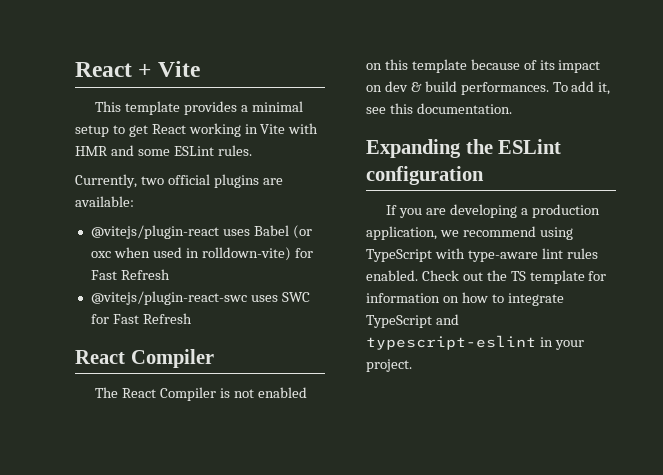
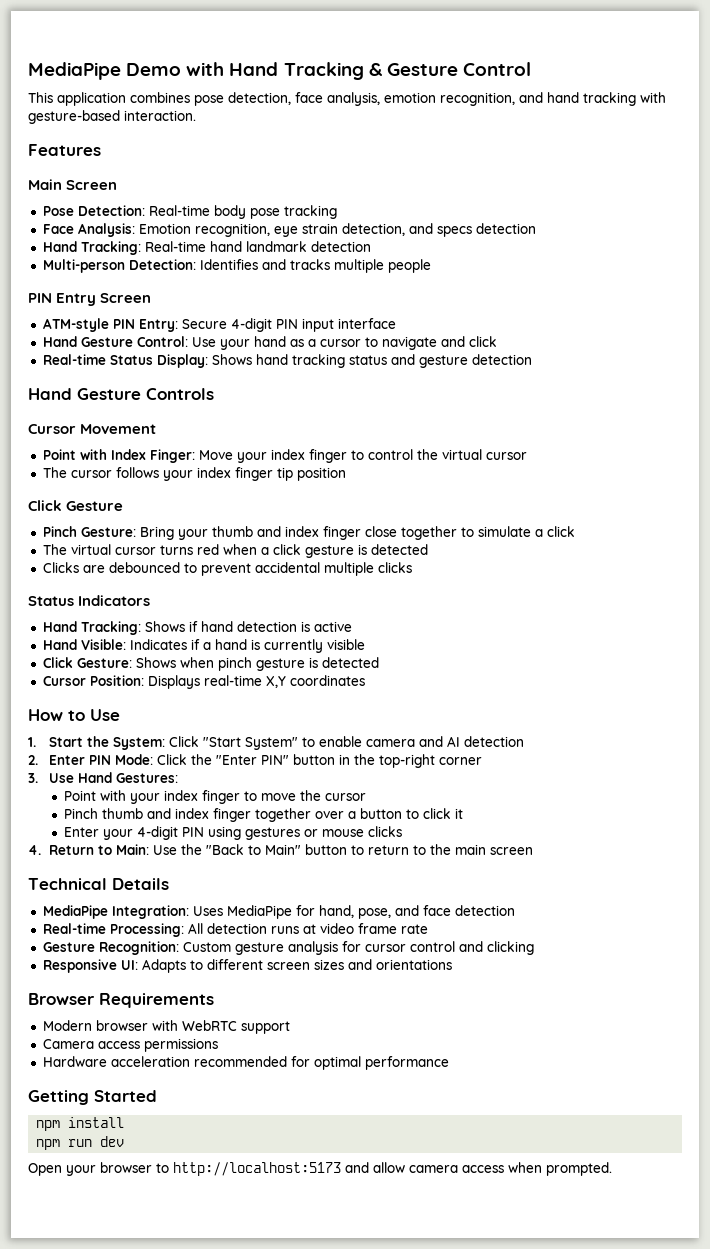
[75,61,200,77] [95,101,303,115] [75,123,319,137] [75,145,252,156] [75,174,283,188] [75,196,134,207] [90,225,312,239] [90,247,313,261] [90,269,170,280] [90,291,310,305] [90,313,192,324] [75,349,214,368] [95,387,307,401] [366,59,601,73] [366,81,611,95] [366,103,512,114] [366,139,562,158] [366,166,484,185] [386,204,600,218] [366,226,573,240] [366,248,598,262] [366,270,607,284] [366,292,564,306] [366,314,459,328] [366,335,584,350] [366,359,412,372] React + Vite // This template provides a minimal setup to get React working in Vite with HMR and some ESLint rules. // Currently, two official plugins are available: // @vitejs/plugin-react uses Babel (or oxc when used in rolldown-vite) for Fast Refresh // @vitejs/plugin-react-swc uses SWC for Fast Refresh // React Compiler // The React Compiler is not enabled on this template because of its impact on dev & build performances. To add it, see this documentation. // Expanding the ESLint configuration // If you are developing a production application, we recommend using TypeScript with type-aware lint rules enabled. Check out the TS template for information on how to integrate TypeScript and typescript-eslint in your project. -> [28,62,531,80] [28,92,666,106] [28,110,196,124] [28,144,101,156] [28,179,118,190] [42,205,337,219] [42,223,536,237] [42,241,371,255] [42,259,431,273] [28,293,152,306] [42,318,396,332] [42,336,497,350] [42,354,532,368] [28,388,214,400] [28,424,157,434] [42,449,527,463] [42,467,346,481] [28,500,124,511] [42,526,575,540] [42,544,428,558] [42,562,412,576] [28,595,151,606] [42,621,352,635] [42,639,365,653] [42,657,379,671] [42,675,365,689] [28,709,120,721] [28,736,525,750] [28,754,483,768] [28,772,179,783] [63,790,366,804] [63,808,463,822] [63,826,402,840] [28,844,534,855] [28,878,169,890] [42,905,515,919] [42,923,428,937] [42,941,534,955] [42,959,452,973] [28,993,214,1008] [42,1020,290,1034] [42,1038,218,1052] [42,1056,449,1070] [28,1090,157,1105] [36,1117,125,1131] [36,1136,125,1150] [28,1162,612,1176] MediaPipe Demo with Hand Tracking & Gesture Control // This application combines pose detection, face analysis, emotion recognition, and hand tracking with gesture-based interaction. // Features // Main Screen // Pose Detection: Real-time body pose tracking // Face Analysis: Emotion recognition, eye strain detection, and specs detection // Hand Tracking: Real-time hand landmark detection // Multi-person Detection: Identifies and tracks multiple people // PIN Entry Screen // ATM-style PIN Entry: Secure 4-digit PIN input interface // Hand Gesture Control: Use your hand as a cursor to navigate and click // Real-time Status Display: Shows hand tracking status and gesture detection // Hand Gesture Controls // Cursor Movement // Point with Index Finger: Move your index finger to control the virtual cursor // The cursor follows your index finger tip position // Click Gesture // Pinch Gesture: Bring your thumb and index finger close together to simulate a click // The virtual cursor turns red when a click gesture is detected // Clicks are debounced to prevent accidental multiple clicks // Status Indicators // Hand Tracking: Shows if hand detection is active // Hand Visible: Indicates if a hand is currently visible // Click Gesture: Shows when pinch gesture is detected // Cursor Position: Displays real-time X,Y coordinates // How to Use // 1. Start the System: Click "Start System" to enable camera and AI detection // 2. Enter PIN Mode: Click the "Enter PIN" button in the top-right corner // 3. Use Hand Gestures: // Point with your index finger to move the cursor // Pinch thumb and index finger together over a button to click it // Enter your 4-digit PIN using gestures or mouse clicks // 4. Return to Main: Use the "Back to Main" button to return to the main screen // Technical Details // MediaPipe Integration: Uses MediaPipe for hand, pose, and face detection // Real-time Processing: All detection runs at video frame rate // Gesture Recognition: Custom gesture analysis for cursor control and clicking // Responsive UI: Adapts to different screen sizes and orientations // Browser Requirements // Modern browser with WebRTC support // Camera access permissions // Hardware acceleration recommended for optimal performance // Getting Started // npm install // npm run dev // Open your browser to http://localhost:5173 and allow camera access when prompted.

